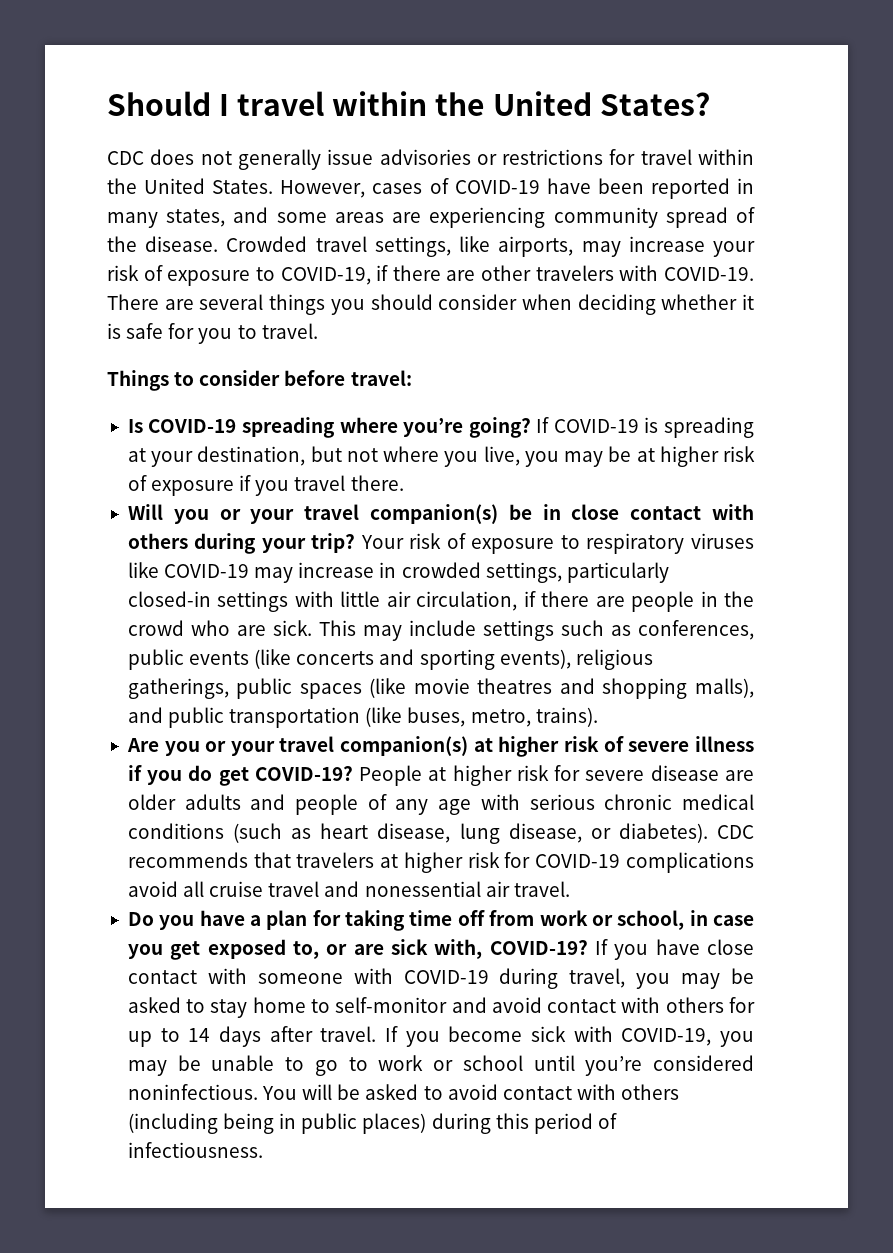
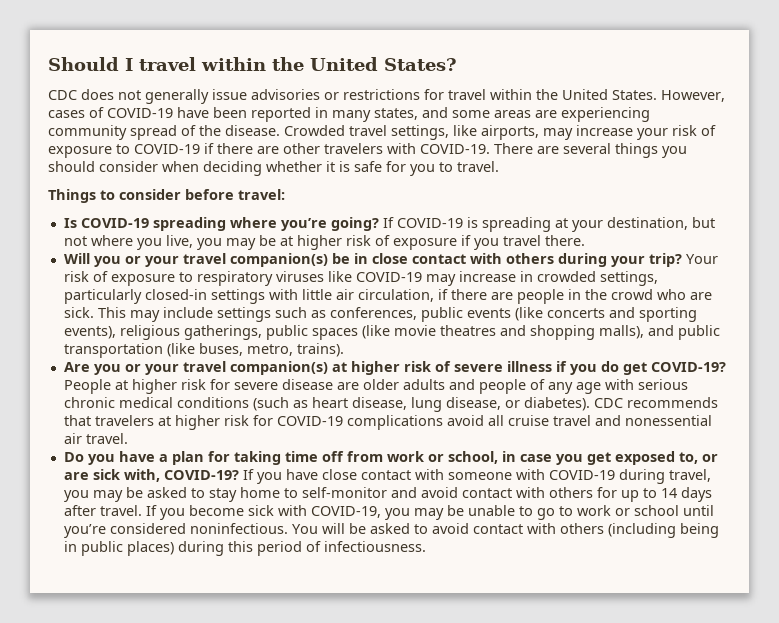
[280,267,371,285] COVID-19, -> [134,144,200,154] COVID-19

